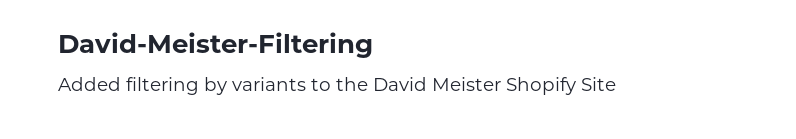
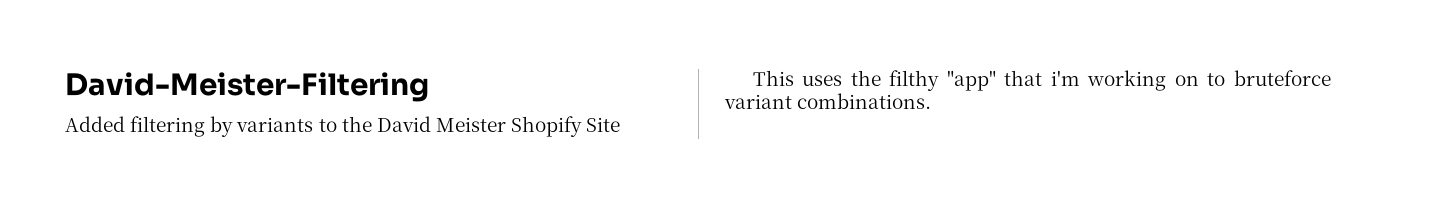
(616, 84) none -> [752,70,1331,91] [724,93,932,109] // This uses the filthy "app" that i'm working on to bruteforce variant combinations.

